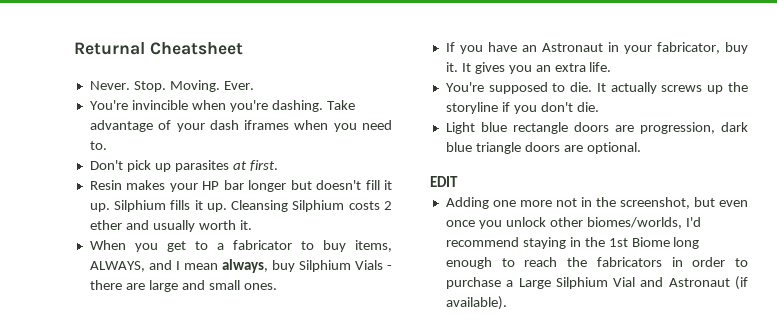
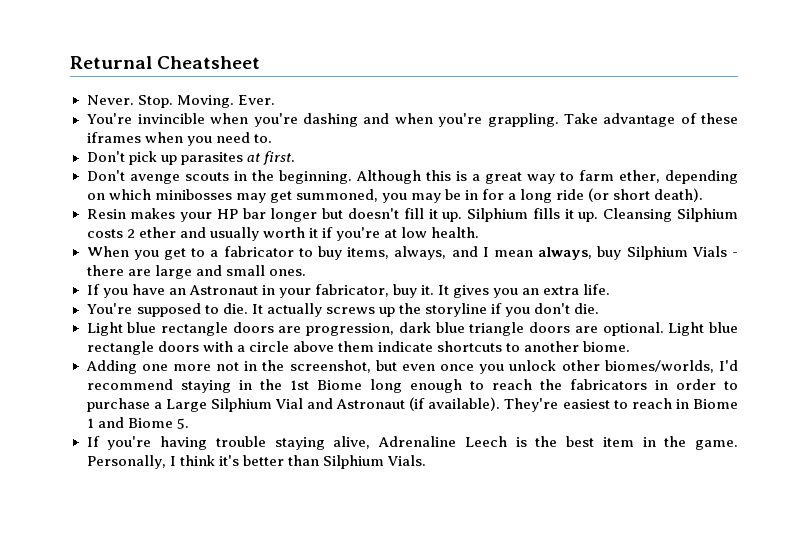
[271,100,323,112] dashing. -> [302,113,559,127] dashing and when you're grappling.
[176,120,239,132] your dash -> [700,113,738,124] these
(278, 165) none -> [86,170,739,184] [86,188,704,203] // Don't avenge scouts in the beginning. Although this is a great way to farm ether, depending on which minibosses may get summoned, you may be in for a long ride (or short death).
[239,220,252,230] it. -> [308,227,480,241] it if you're at low health.
[89,261,145,272] ALWAYS, -> [394,246,447,260] always,
[430,176,458,187] // EDIT -> [668,322,739,336] [86,341,631,355] Light blue rectangle doors with a circle above them indicate shortcuts to another biome.
(507, 303) none -> [504,398,739,412] [86,417,189,429] [86,436,738,450] [86,455,426,469] They're easiest to reach in Biome 1 and Biome 5. // If you're having trouble staying alive, Adrenaline Leech is the best item in the game. Personally, I think it's better than Silphium Vials.

